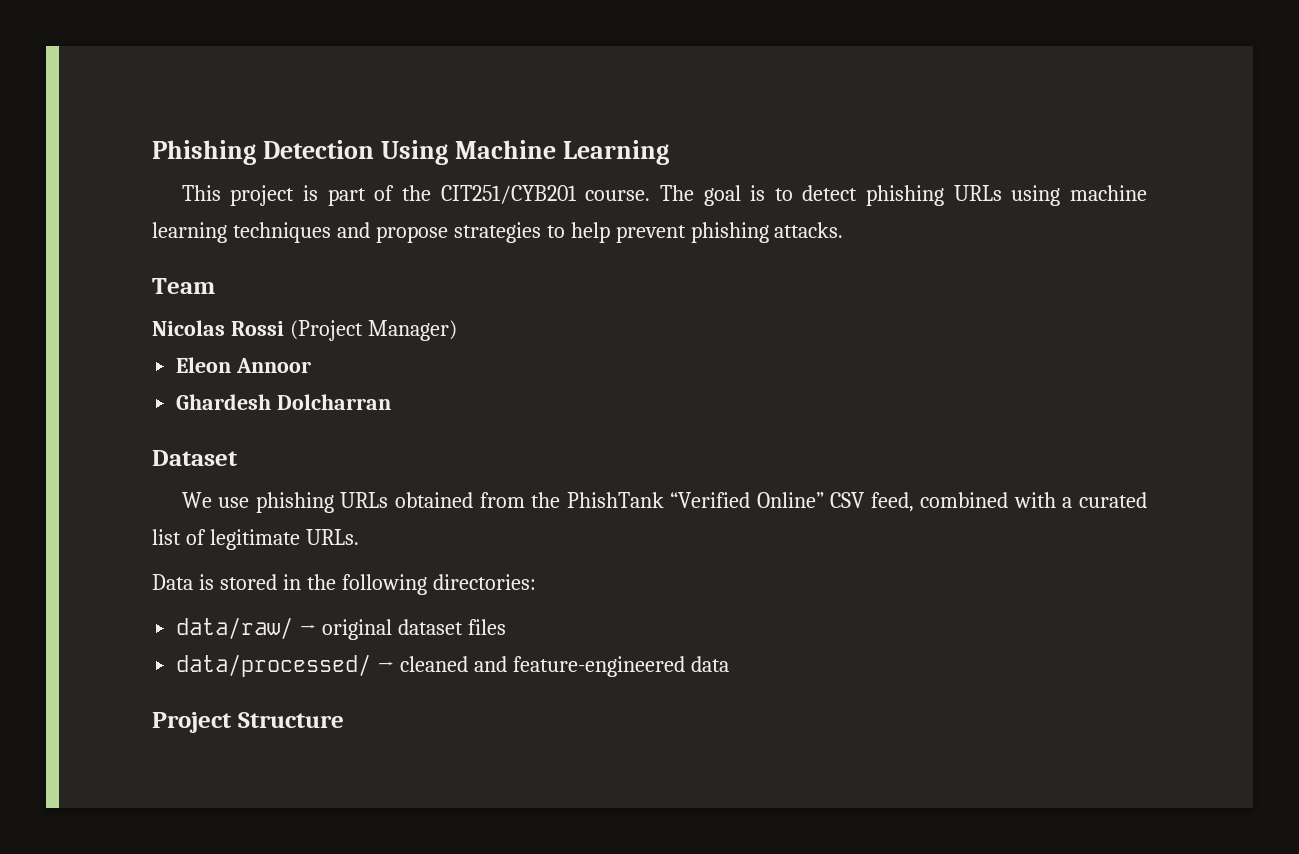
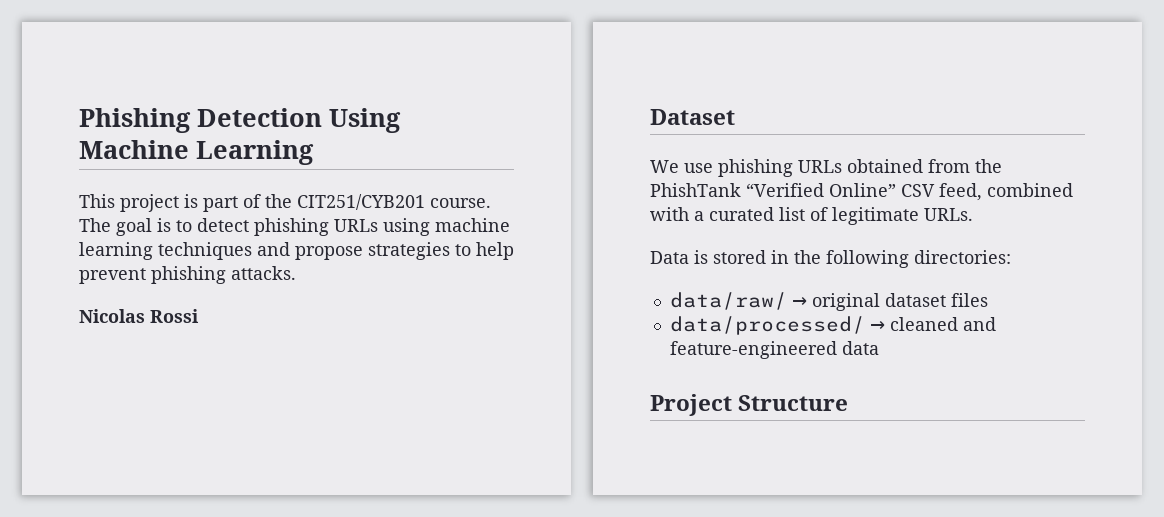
[152,278,215,294] // Team -> (296, 273) none
[289,320,457,341] [176,357,312,373] [176,394,392,410] (Project Manager) // Eleon Annoor // Ghardesh Dolcharran -> (199, 316) none

